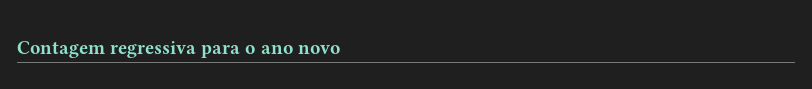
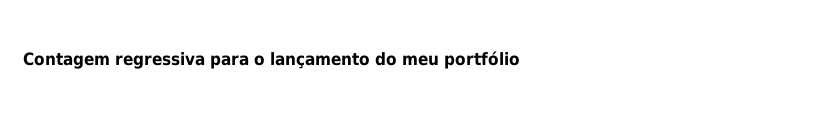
[260,44,340,54] ano novo -> [270,51,520,69] lançamento do meu portfólio

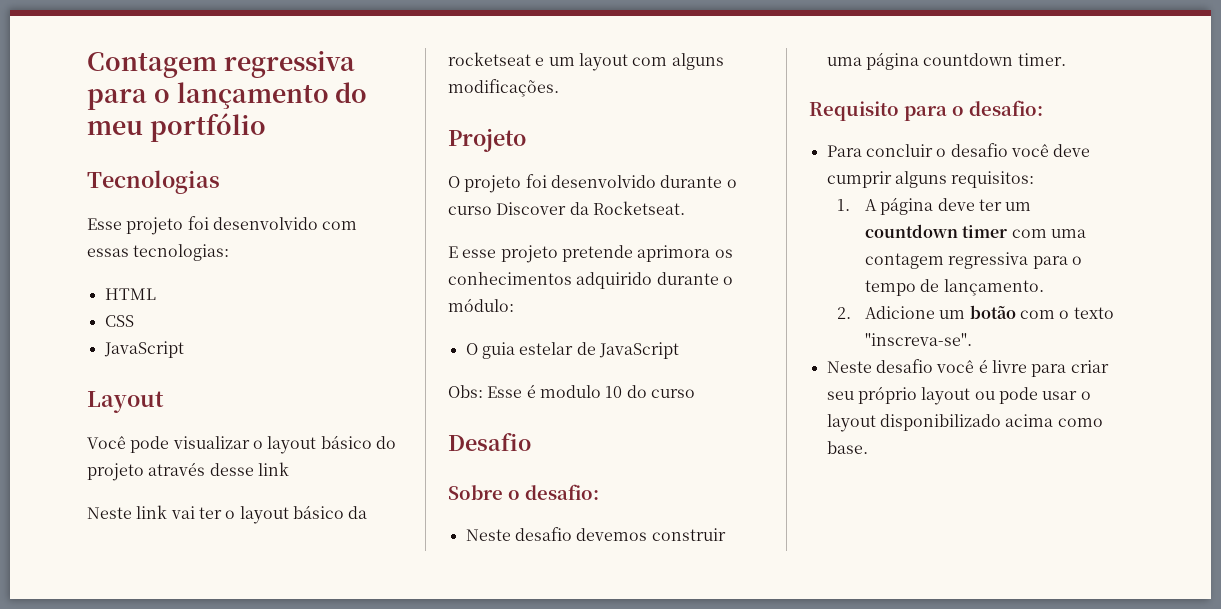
(520, 60) none -> [87,170,220,194] [87,216,358,235] [87,244,230,261] [104,288,156,300] [104,315,134,327] [103,341,184,358] [87,391,164,413] [87,435,396,454] [87,462,289,481] [87,505,368,524] [448,52,724,71] [448,79,559,97] [448,128,526,152] [448,174,737,193] [448,201,685,215] [448,245,733,263] [448,272,733,289] [448,298,514,312] [465,342,679,359] [448,384,695,398] [448,433,531,451] [448,484,599,500] [465,527,726,541] [826,52,1066,70] [809,100,1043,121] [826,143,1091,157] [826,171,1035,188] [837,197,1032,215] [865,224,1087,238] [865,252,1083,269] [865,279,1044,296] [837,305,1114,319] [865,333,973,346] [826,359,1109,377] [826,386,1091,405] [826,414,1103,432] [826,441,868,454] // Tecnologias // Esse projeto foi desenvolvido com essas tecnologias: // HTML // CSS // JavaScript // Layout // Você pode visualizar o layout básico do projeto através desse link // Neste link vai ter o layout básico da rocketseat e um layout com alguns modificações. // Projeto // O projeto foi desenvolvido durante o curso Discover da Rocketseat. // E esse projeto pretende aprimora os conhecimentos adquirido durante o módulo: // O guia estelar de JavaScript // Obs: Esse é modulo 10 do curso // Desafio // Sobre o desafio: // Neste desafio devemos construir uma página countdown timer. // Requisito para o desafio: // Para concluir o desafio você deve cumprir alguns requisitos: // 1. A página deve ter um countdown timer com uma contagem regressiva para o tempo de lançamento. // 2. Adicione um botão com o texto "inscreva-se". // Neste desafio você é livre para criar seu próprio layout ou pode usar o layout disponibilizado acima como base.

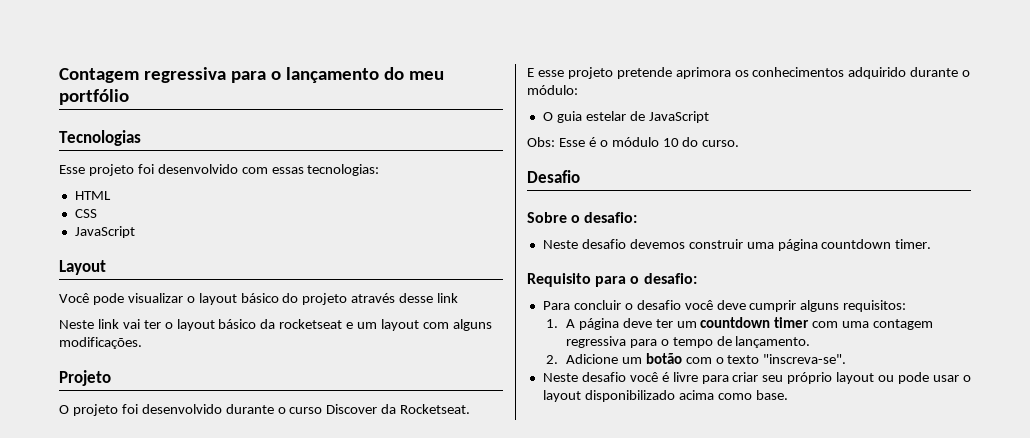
[539,385,601,398] modulo -> [599,137,659,147] o módulo
[650,389,695,398] curso -> [702,140,740,147] curso.

